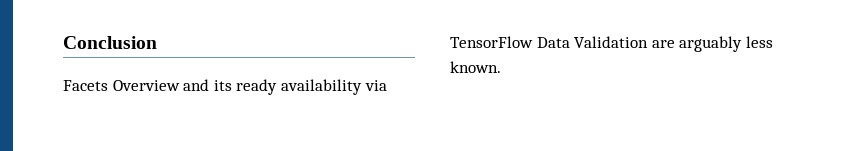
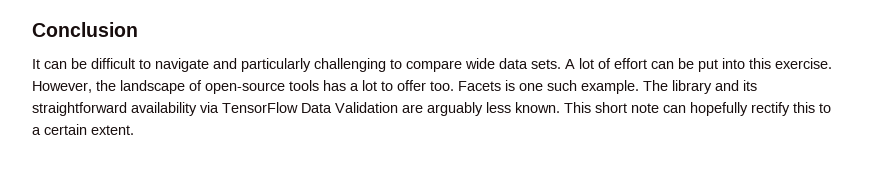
[63,80,180,91] Facets Overview -> [32,58,832,72] [32,80,712,94] It can be difficult to navigate and particularly challenging to compare wide data sets. A lot of effort can be put into this exercise. However, the landscape of open-source tools has a lot to offer too. Facets is one such example. The library
[236,79,278,95] ready -> [32,102,127,116] straightforward
(501, 67) none -> [564,102,831,116] [32,124,134,135] This short note can hopefully rectify this to a certain extent.

